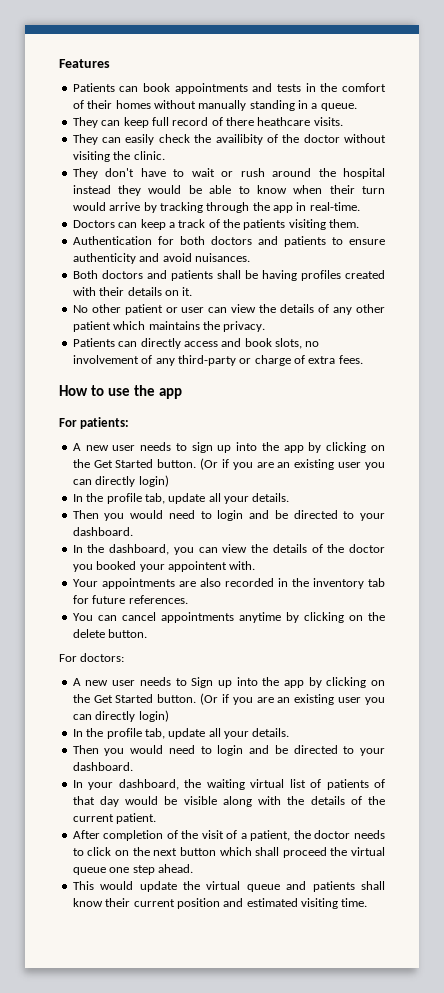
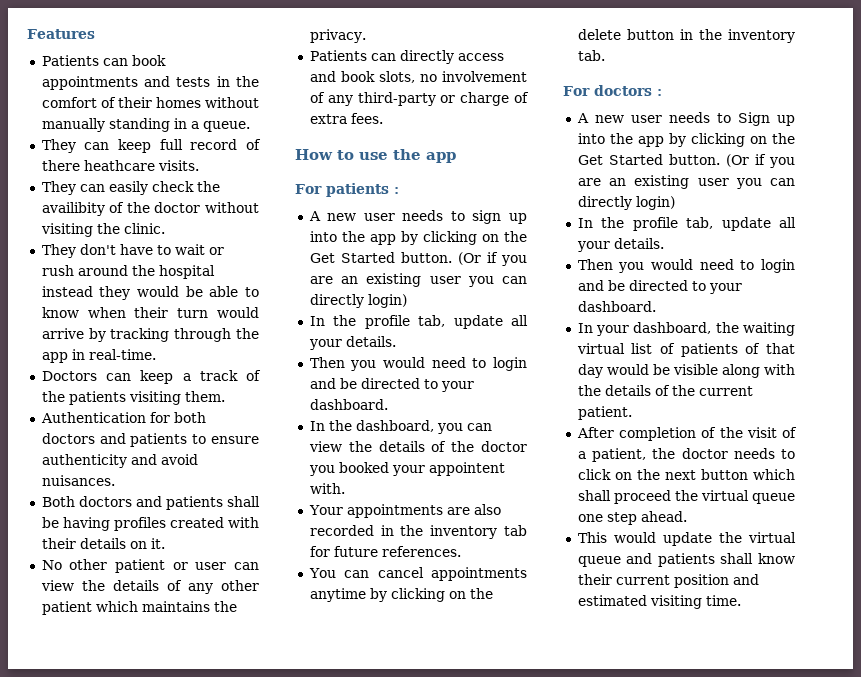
[80,417,130,429] patients: -> [326,183,399,197] patients :
[108,629,148,638] [59,653,125,662] button. // For doctors: -> [626,29,795,43] [577,50,605,61] [563,85,662,96] button in the inventory tab. // For doctors :

